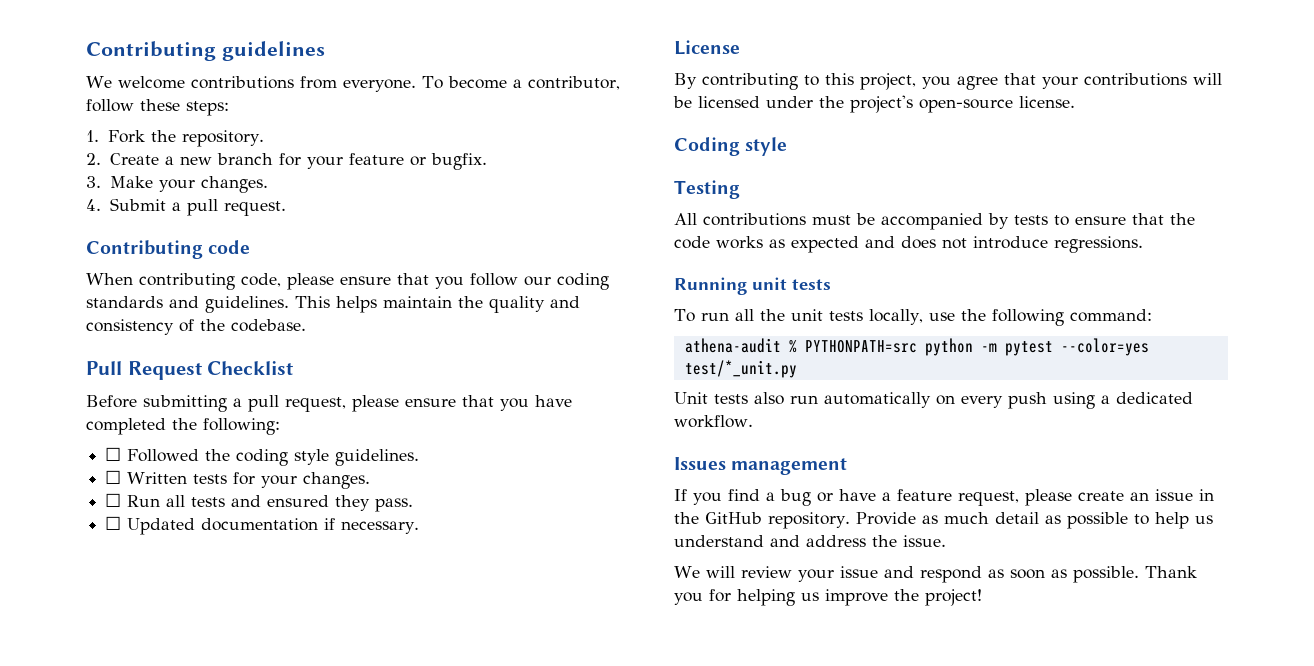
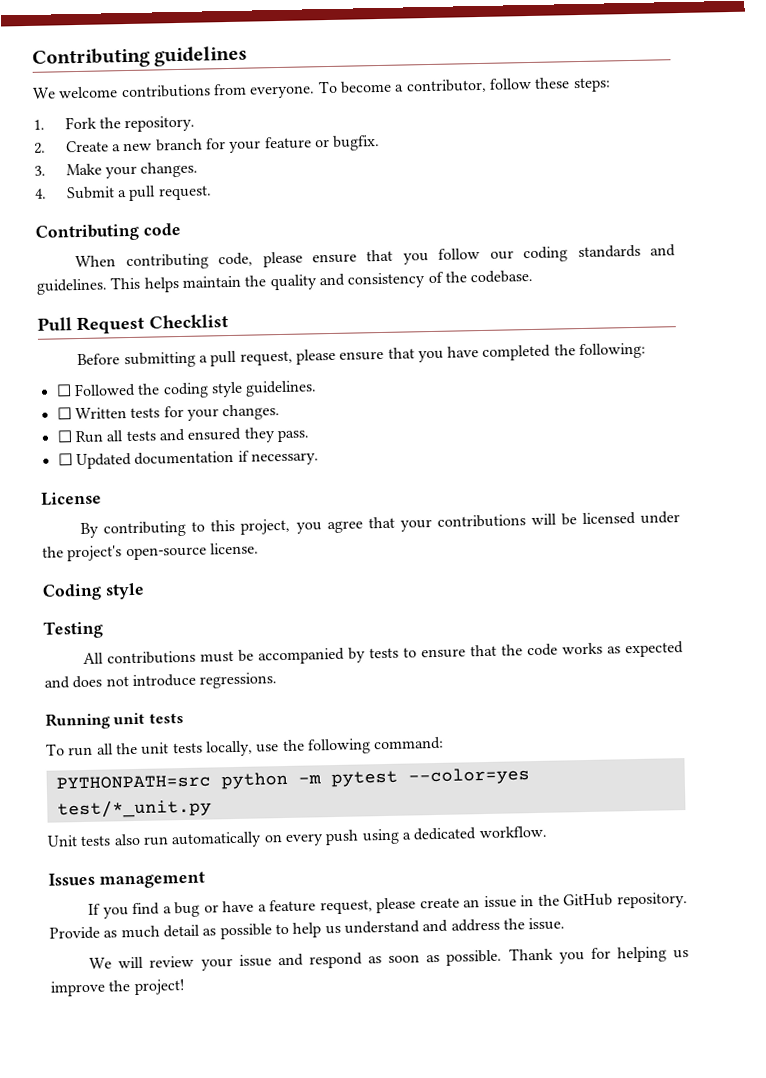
[684,338,797,353] athena-audit % -> (445, 743) none

